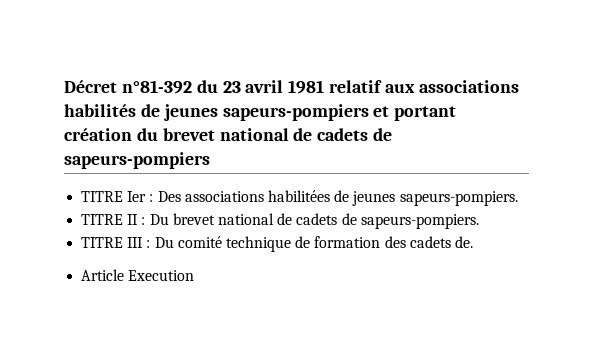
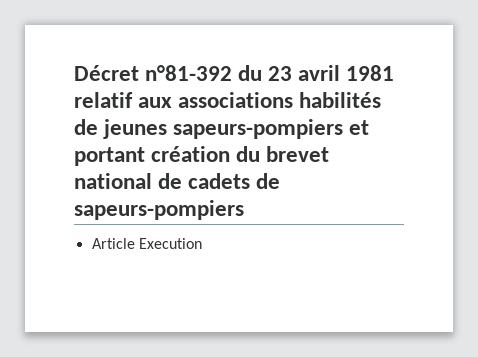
[81,190,518,206] [81,213,479,229] [81,236,473,252] // TITRE Ier : Des associations habilitées de jeunes sapeurs-pompiers. // TITRE II : Du brevet national de cadets de sapeurs-pompiers. // TITRE III : Du comité technique de formation des cadets de. -> (244, 210) none

